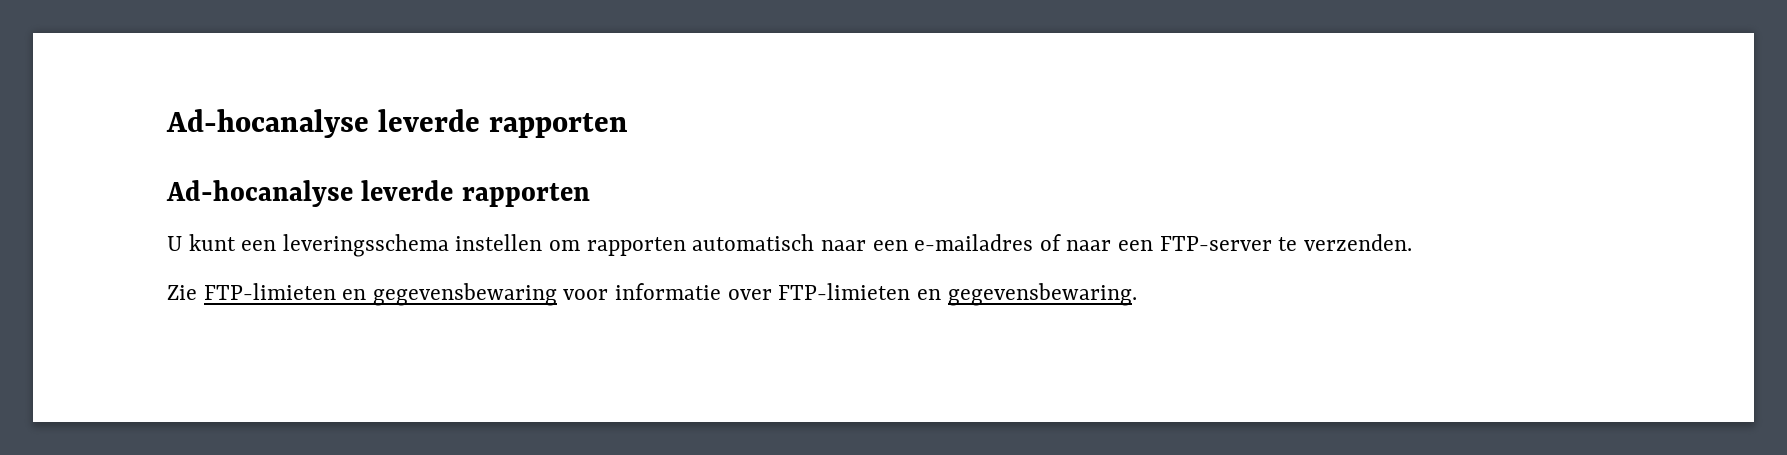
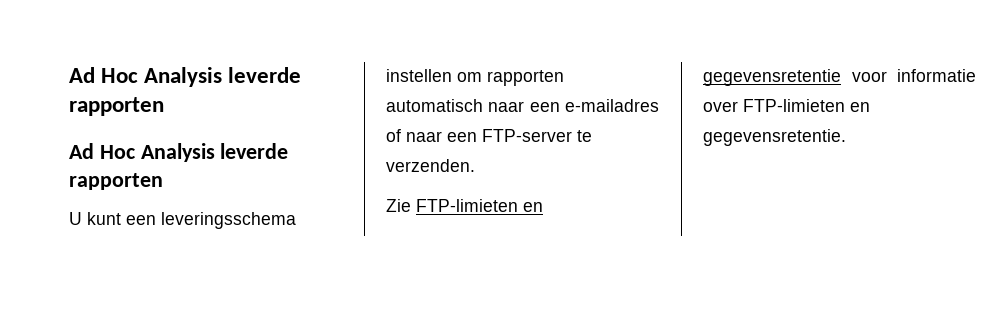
[166,109,629,138] [166,180,353,207] Ad-hocanalyse leverde rapporten // Ad-hocanalyse -> [69,67,302,87] [69,97,164,116] [69,143,215,162] Ad Hoc Analysis leverde rapporten // Ad Hoc Analysis
[372,283,557,306] gegevensbewaring -> [703,69,841,86] gegevensretentie
[947,283,1137,306] gegevensbewaring. -> [703,129,846,146] gegevensretentie.

